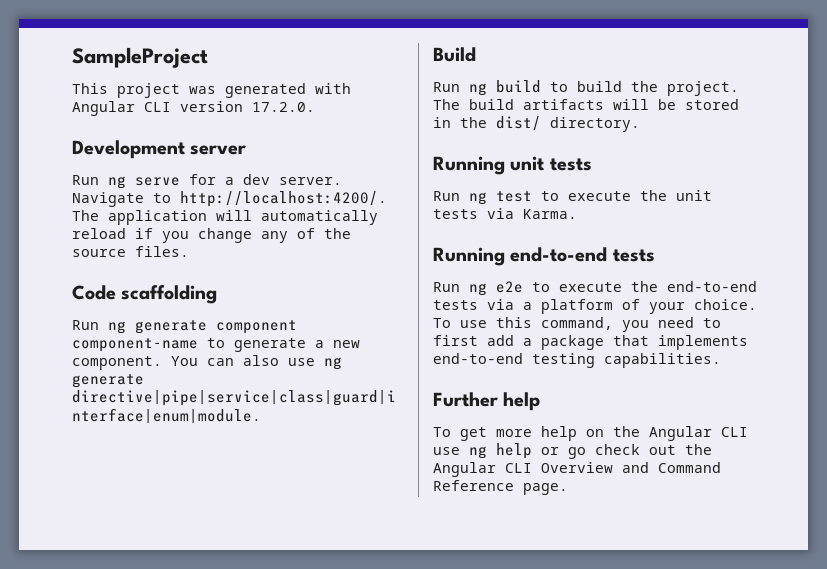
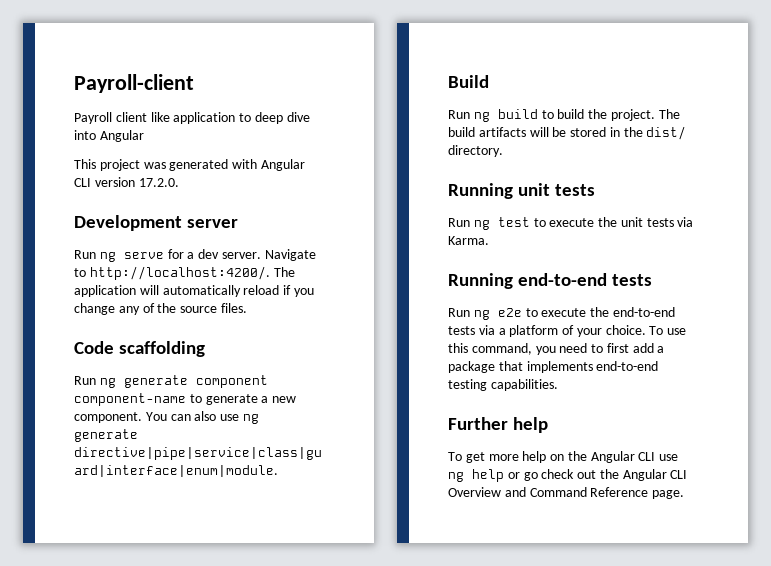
[72,47,208,68] SampleProject -> [74,74,194,93] [74,112,310,124] [74,130,144,142] Payroll-client // Payroll client like application to deep dive into Angular

